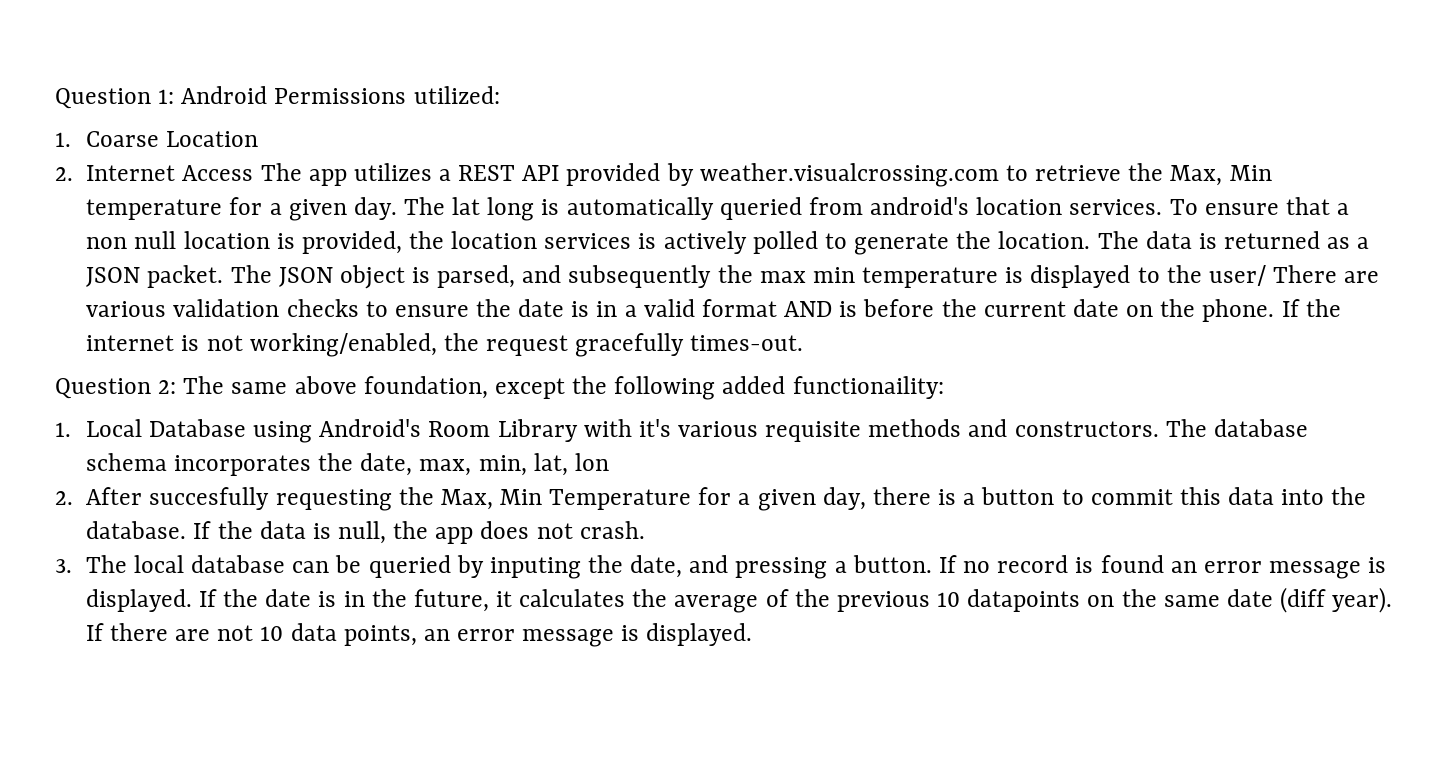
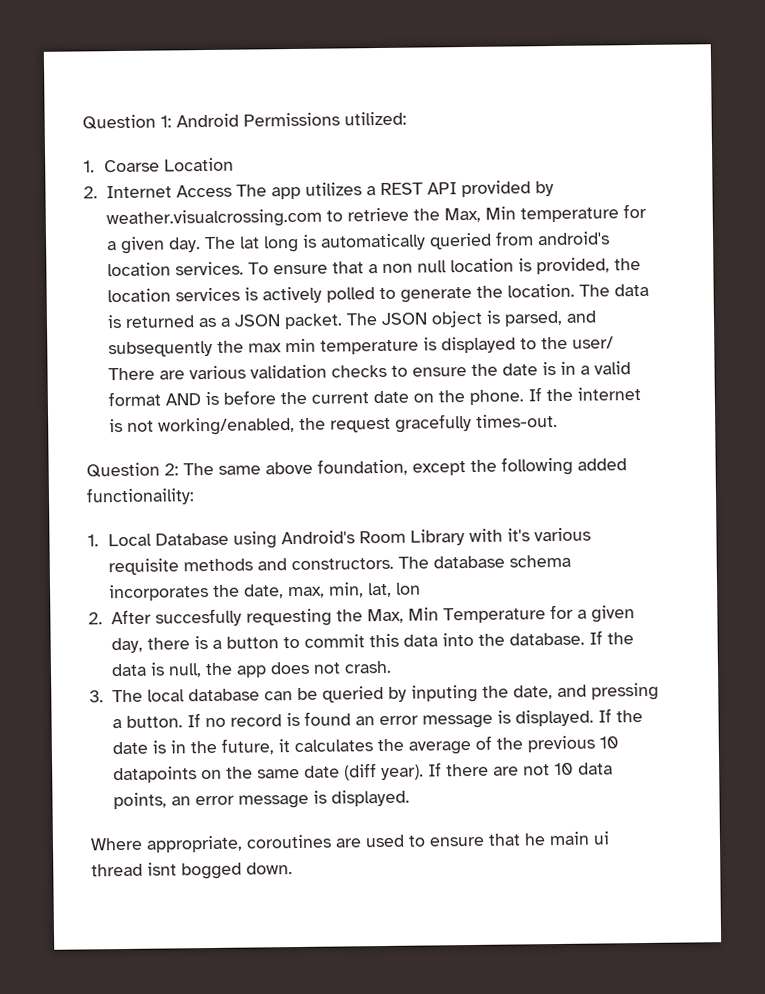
(753, 634) none -> [90,831,610,853] [91,862,293,880] // Where appropriate, coroutines are used to ensure that he main ui thread isnt bogged down.

